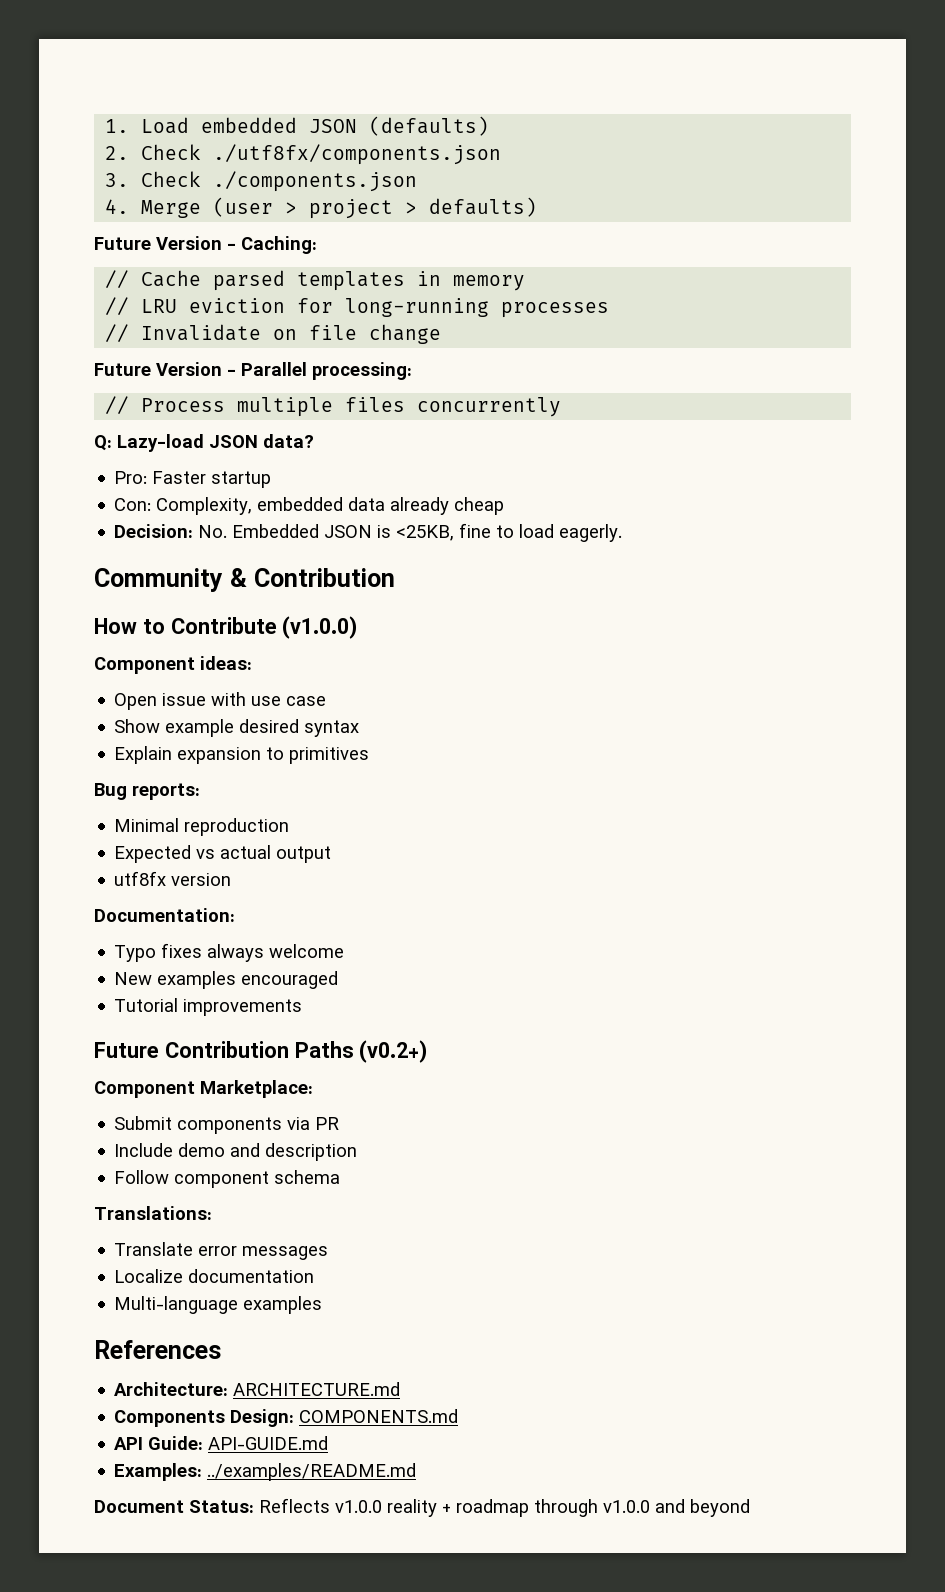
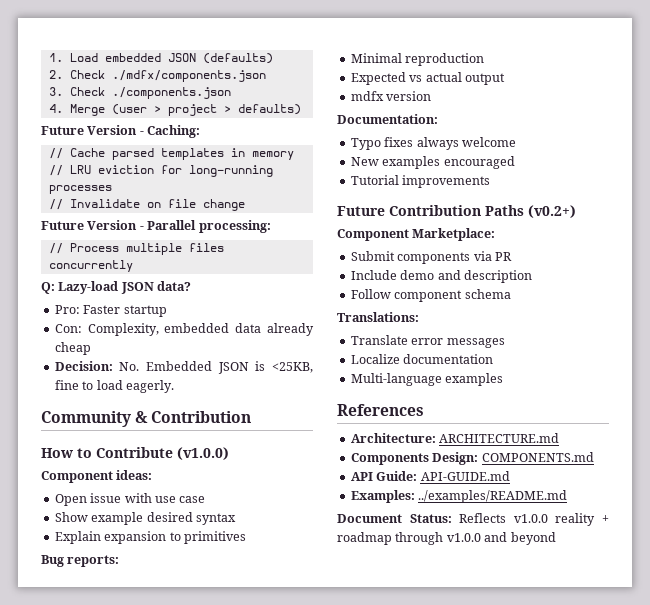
[213,144,502,165] ./utf8fx/components.json -> [111,70,266,82] ./mdfx/components.json
[114,871,167,886] utf8fx -> [350,91,384,101] mdfx

